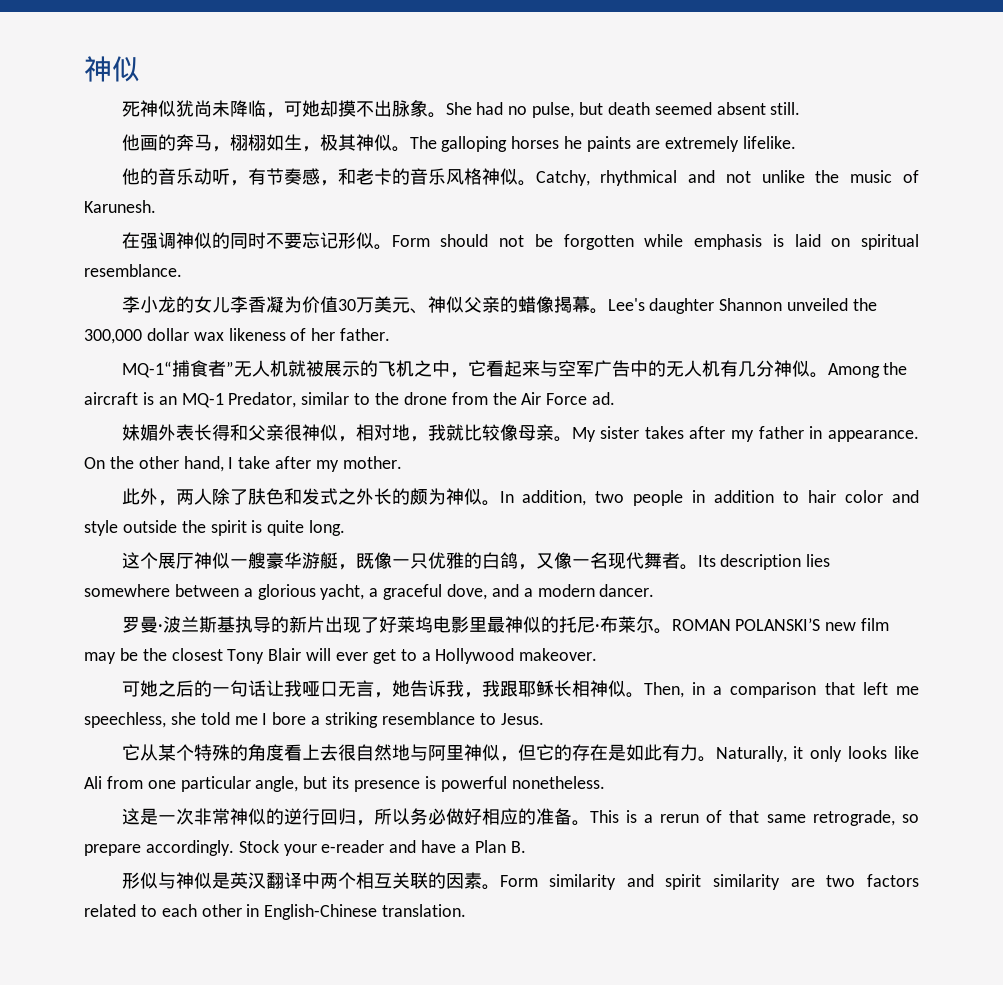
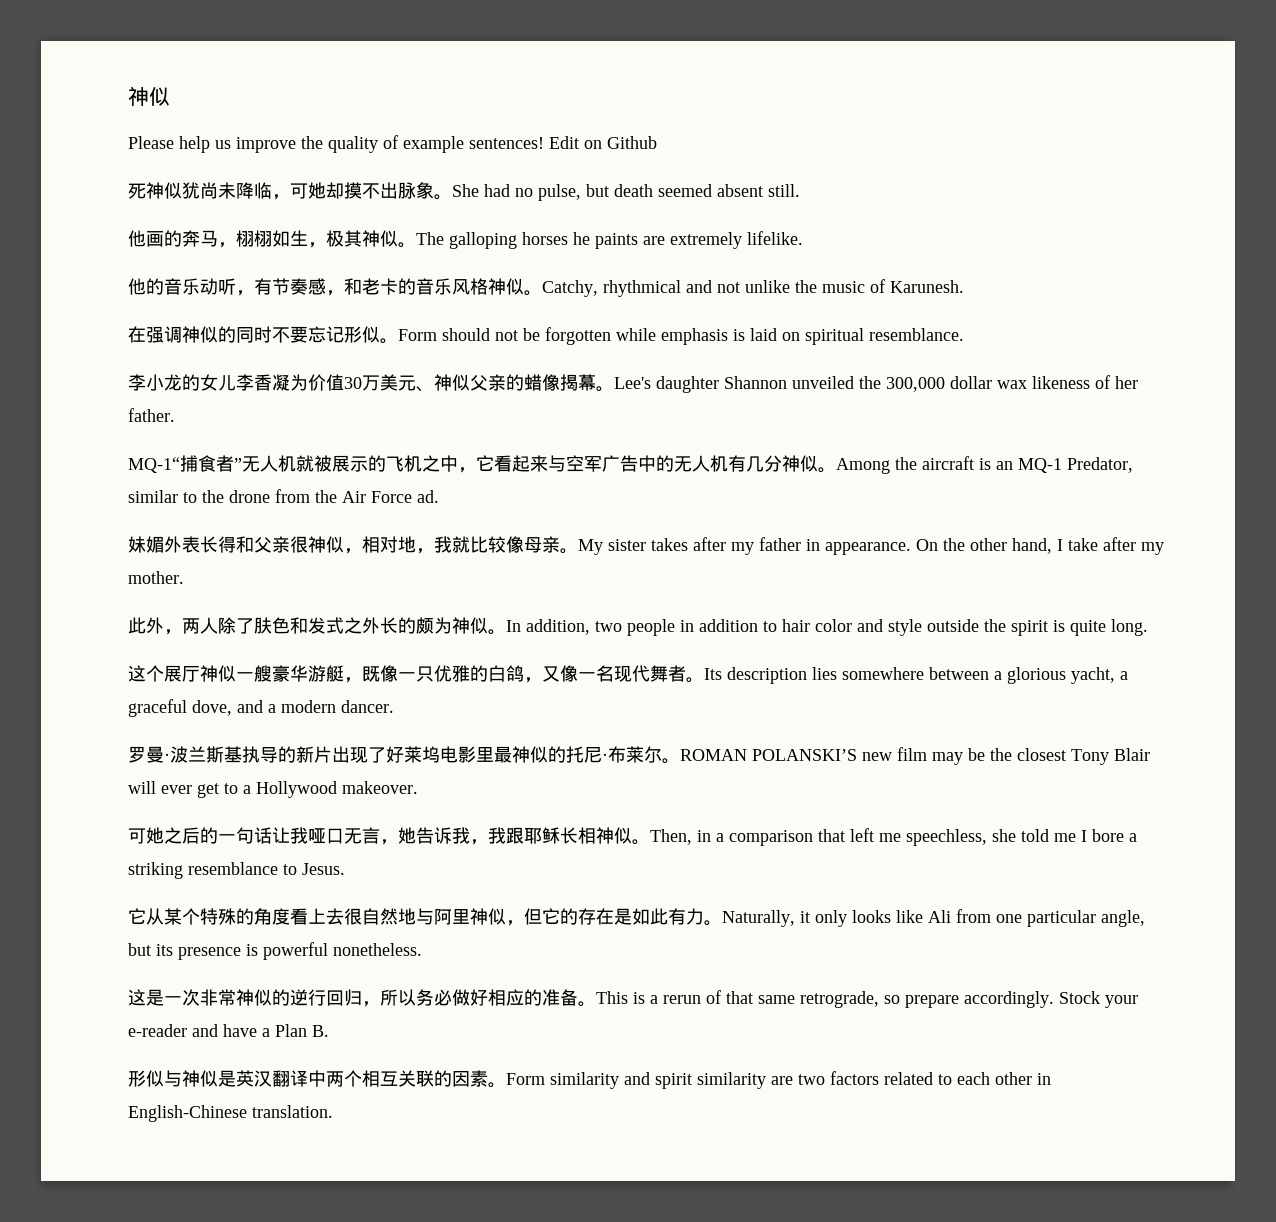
[84,56,140,82] 神似 -> [128,86,170,106] [128,135,657,153] 神似 // Please help us improve the quality of example sentences! Edit on Github

